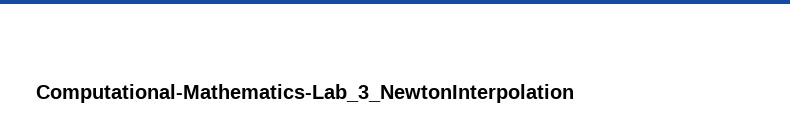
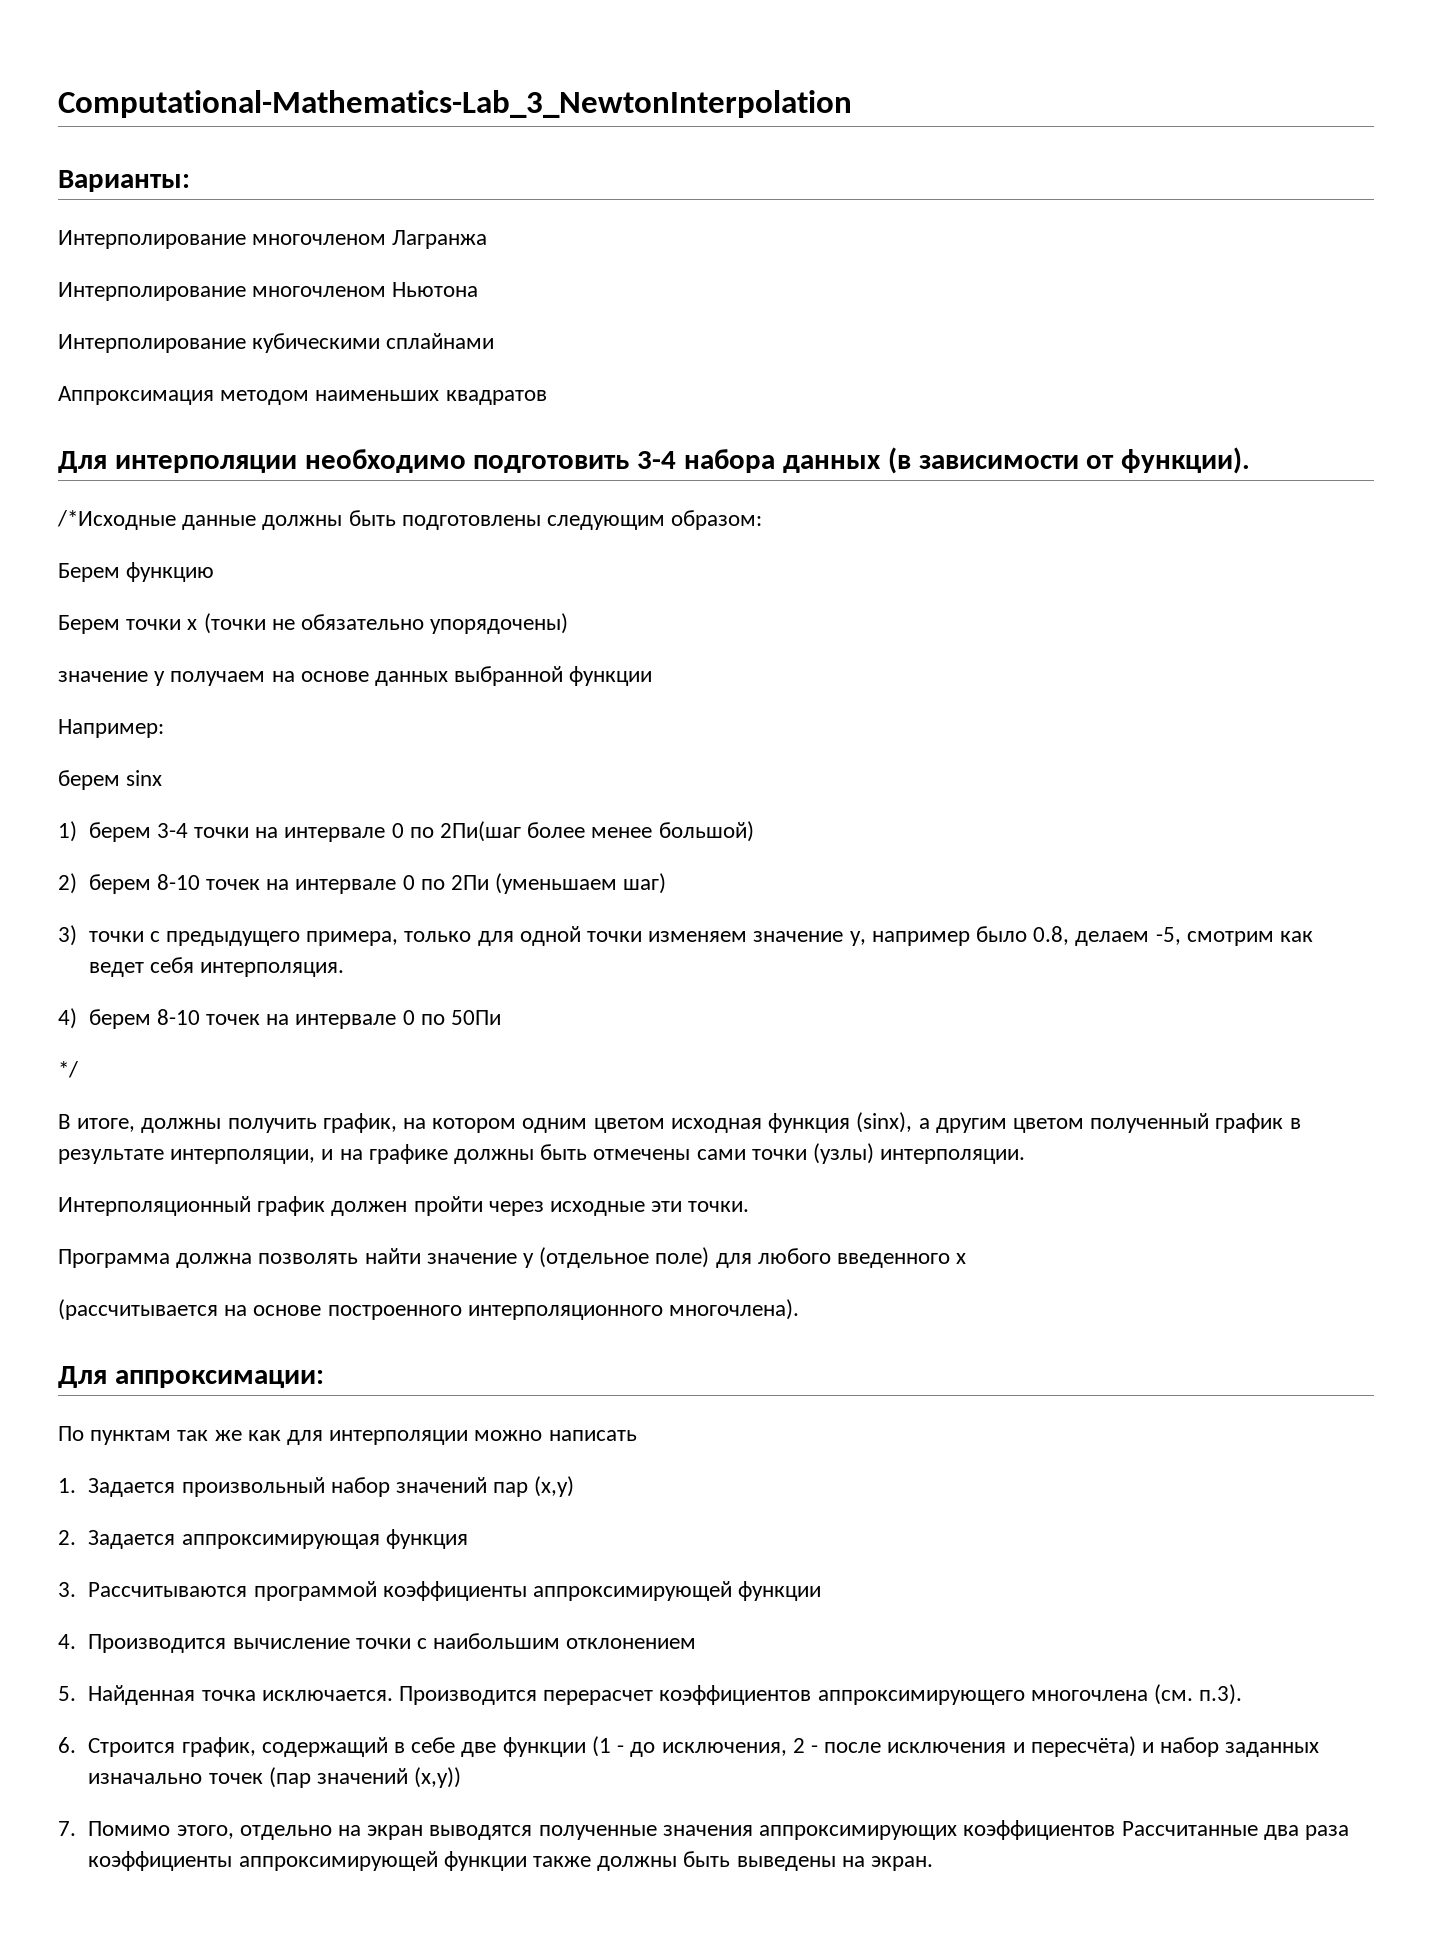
(574, 93) none -> [58,170,190,192] [58,230,488,249] [58,282,479,301] [58,333,495,353] [58,386,547,405] [58,447,1251,474] [57,510,763,530] [58,562,215,582] [58,613,569,634] [58,666,653,686] [58,719,164,738] [58,770,163,790] [58,821,754,842] [58,873,667,894] [58,925,1314,946] [88,957,344,977] [58,1008,501,1029] [58,1061,78,1078] [58,1112,1301,1133] [58,1143,1026,1164] [58,1196,750,1216] [58,1247,967,1268] [58,1299,800,1320] [58,1366,324,1388] [58,1426,637,1445] [58,1476,575,1497] [58,1529,468,1549] [58,1581,822,1601] [58,1633,697,1653] [58,1684,1243,1705] [58,1736,1320,1757] [88,1767,462,1788] [58,1820,1349,1840] [88,1851,934,1871] // Варианты: // Интерполирование многочленом Лагранжа // Интерполирование многочленом Ньютона // Интерполирование кубическими сплайнами // Аппроксимация методом наименьших квадратов // Для интерполяции необходимо подготовить 3-4 набора данных (в зависимости от функции). // /*Исходные данные должны быть подготовлены следующим образом: // Берем функцию // Берем точки x (точки не обязательно упорядочены) // значение y получаем на основе данных выбранной функции // Например: // берем sinx // 1) берем 3-4 точки на интервале 0 по 2Пи(шаг более менее большой) // 2) берем 8-10 точек на интервале 0 по 2Пи (уменьшаем шаг) // 3) точки с предыдущего примера, только для одной точки изменяем значение y, например было 0.8, делаем -5, смотрим как ведет себя интерполяция. // 4) берем 8-10 точек на интервале 0 по 50Пи // */ // В итоге, должны получить график, на котором одним цветом исходная функция (sinx), а другим цветом полученный график в результате интерполяции, и на графике должны быть отмечены сами точки (узлы) интерполяции. // Интерполяционный график должен пройти через исходные эти точки. // Программа должна позволять найти значение y (отдельное поле) для любого введенного x // (рассчитывается на основе построенного интерполяционного многочлена). // Для аппроксимации: // По пунктам так же как для интерполяции можно написать // 1. Задается произвольный набор значений пар (x,y) // 2. Задается аппроксимирующая функция // 3. Рассчитываются программой коэффициенты аппроксимирующей функции // 4. Производится вычисление точки с наибольшим отклонением // 5. Найденная точка исключается. Производится перерасчет коэффициентов аппроксимирующего многочлена (см. п.3). // 6. Строится график, содержащий в себе две функции (1 - до исключения, 2 - после исключения и пересчёта) и набор заданных изначально точек (пар значений (x,y)) // 7. Помимо этого, отдельно на экран выводятся полученные значения аппроксимирующих коэффициентов Рассчитанные два раза коэффициенты аппроксимирующей функции также должны быть выведены на экран.

